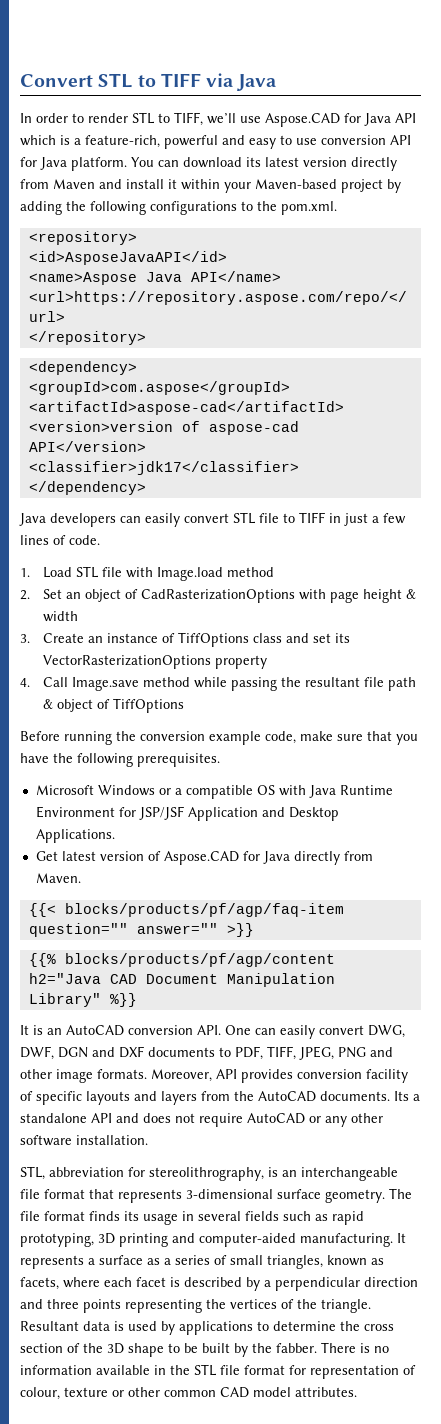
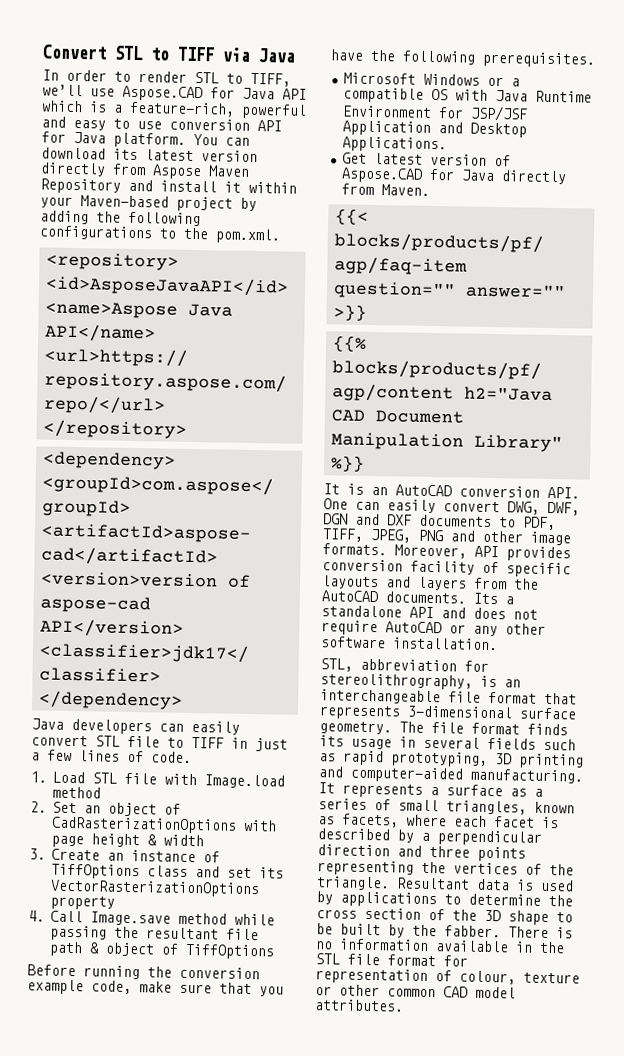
[53,179,95,189] Maven -> [152,164,250,180] [40,178,121,194] Aspose Maven Repository

